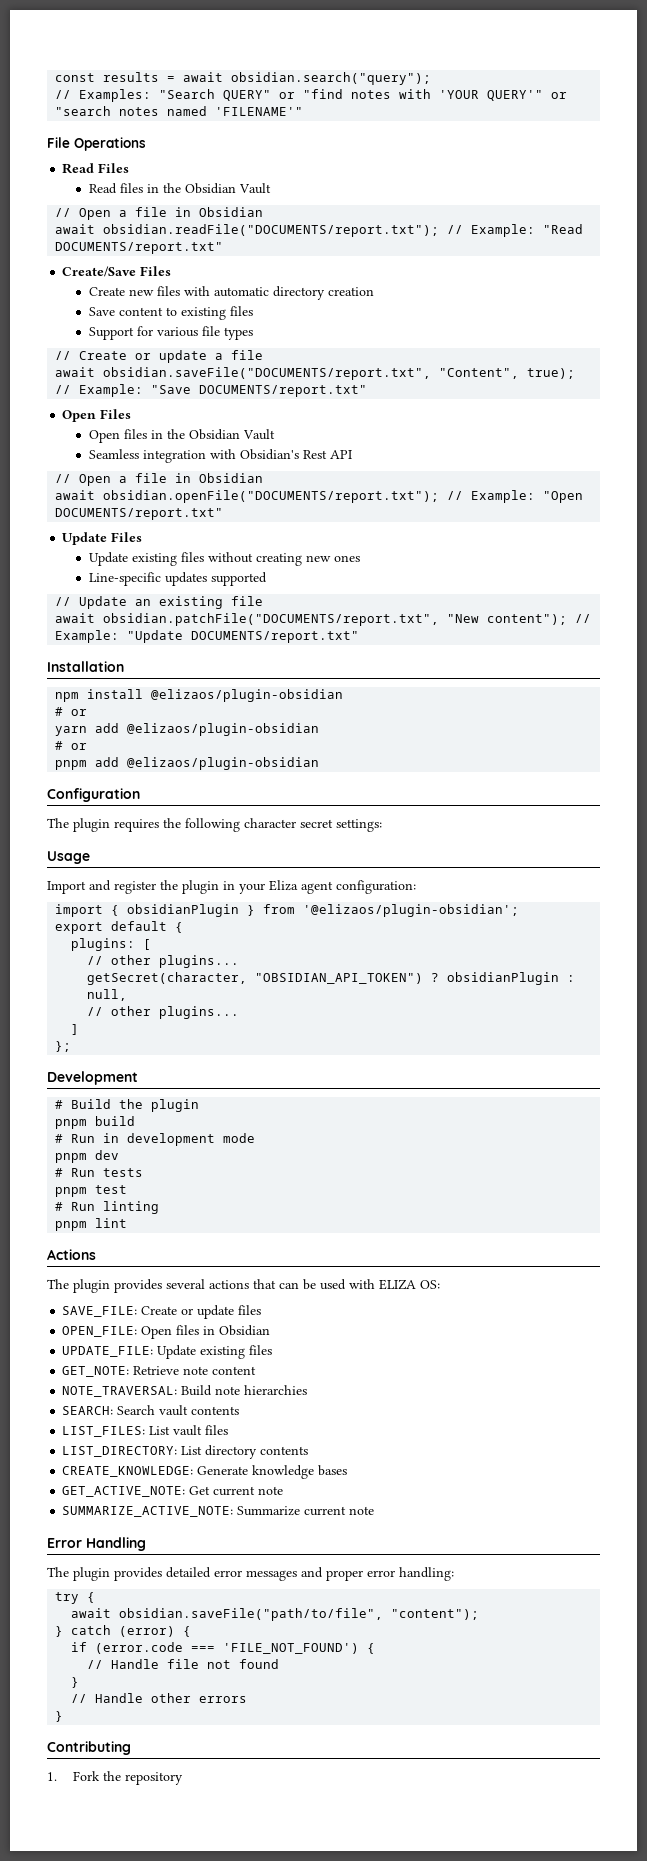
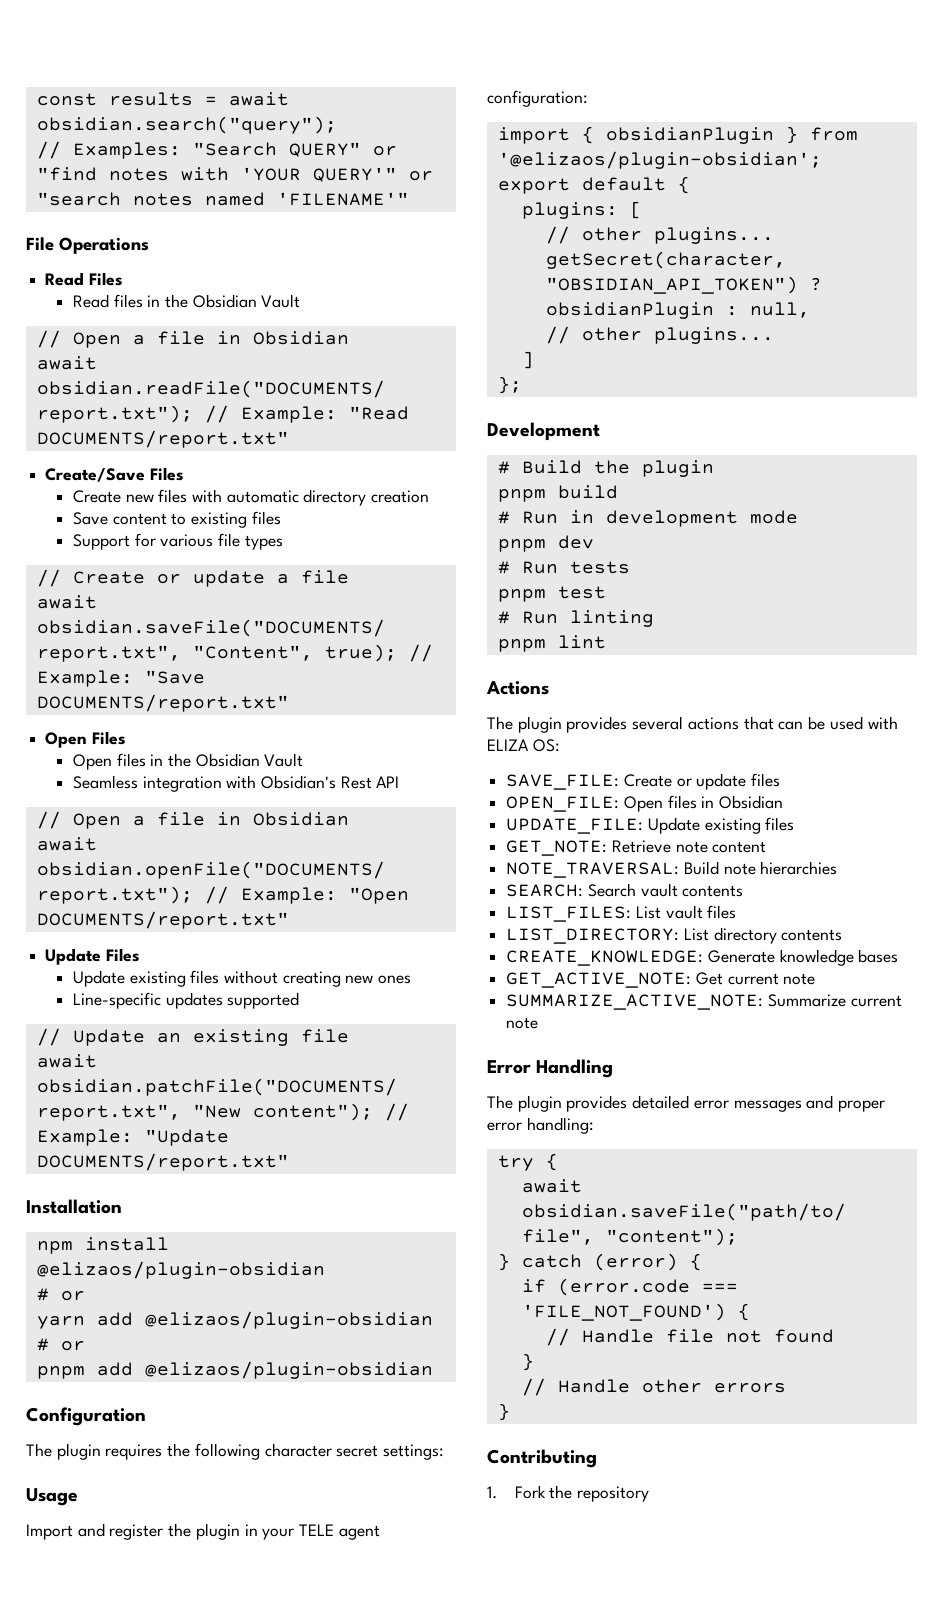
[269,880,298,891] Eliza -> [299,1524,335,1536] TELE

